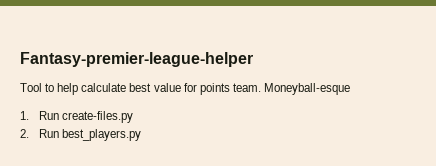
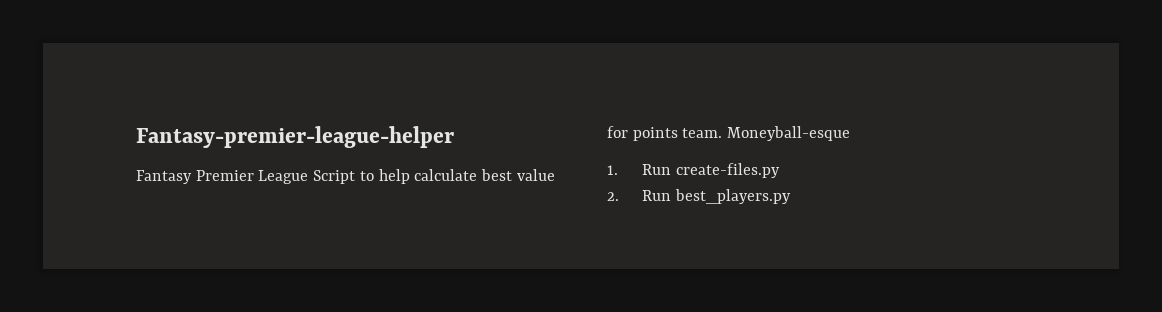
[20,83,42,92] Tool -> [136,170,356,184] Fantasy Premier League Script

